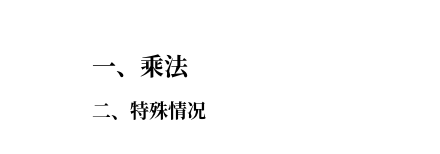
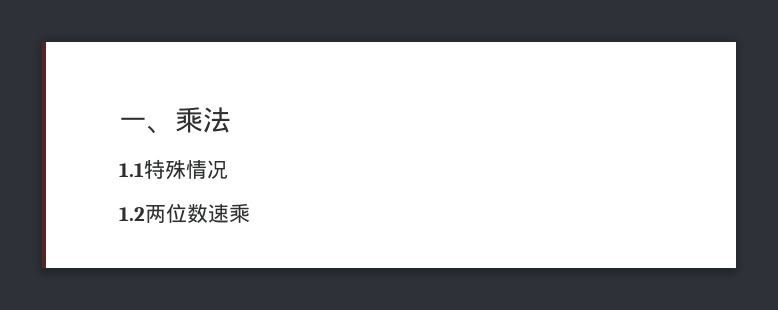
[92,103,130,120] 二、 -> [119,163,144,177] 1.1
(206, 110) none -> [119,203,250,223] // 1.2两位数速乘

